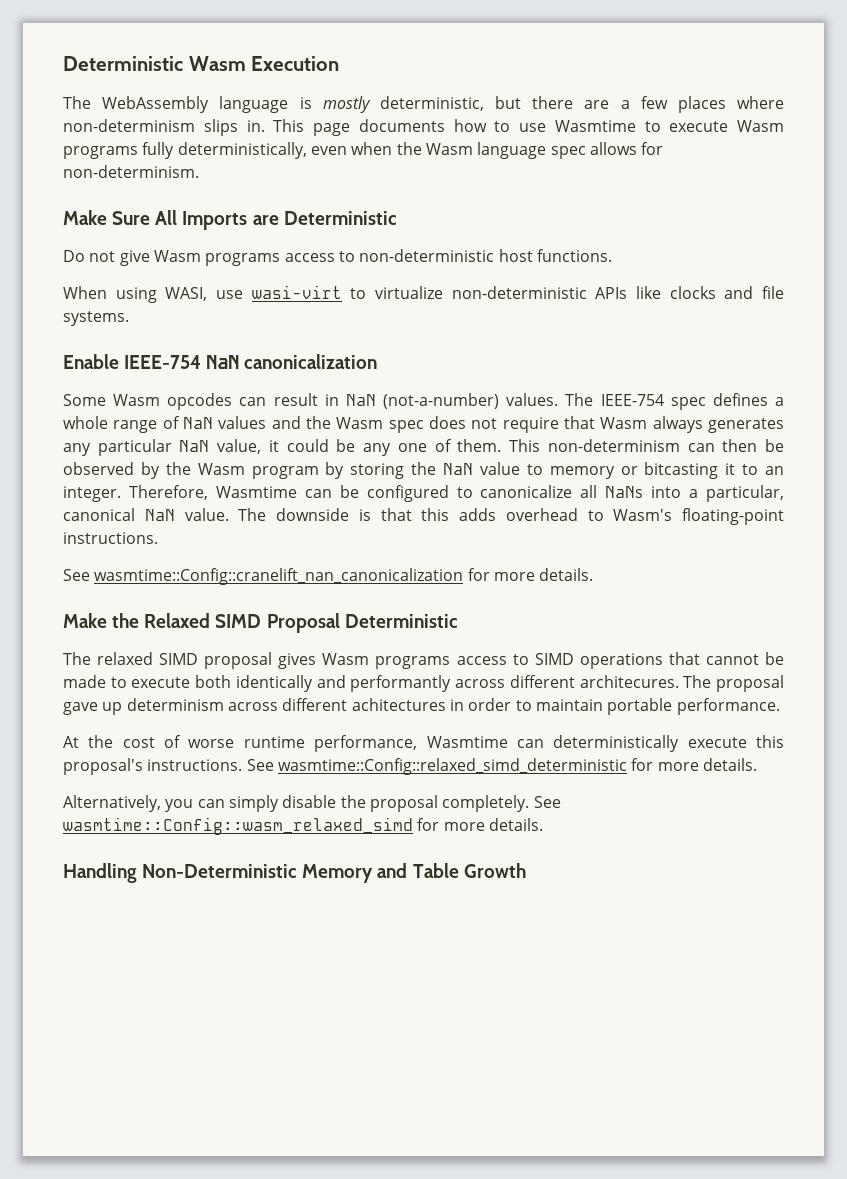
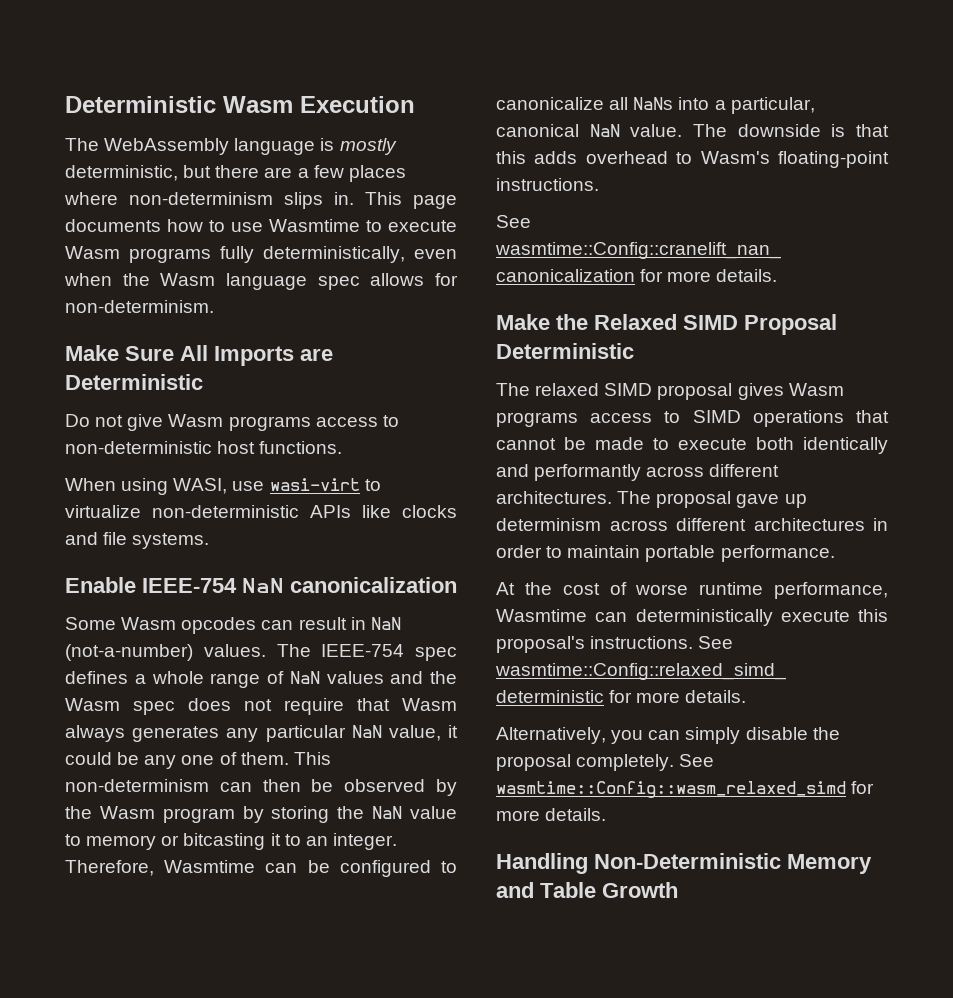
[579,675,679,688] architecures. -> [496,491,612,504] architectures.
[351,698,446,711] achitectures -> [753,518,865,531] architectures

